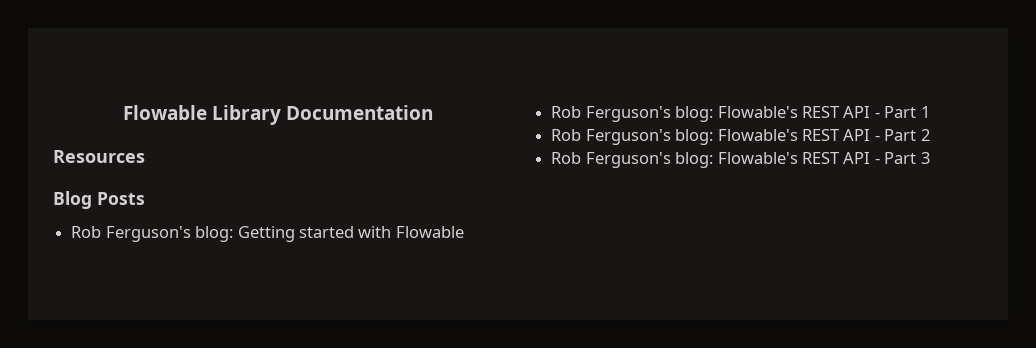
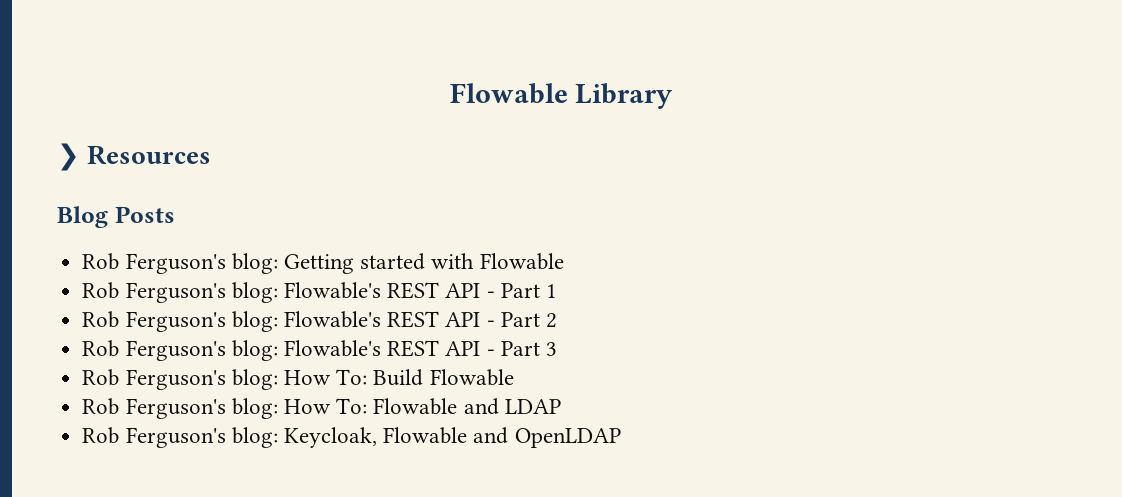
[286,105,434,120] Documentation // -> [57,143,80,171] // ❯
(930, 158) none -> [82,369,514,390] [82,398,561,419] [82,427,621,448] // Rob Ferguson's blog: How To: Build Flowable // Rob Ferguson's blog: How To: Flowable and LDAP // Rob Ferguson's blog: Keycloak, Flowable and OpenLDAP

